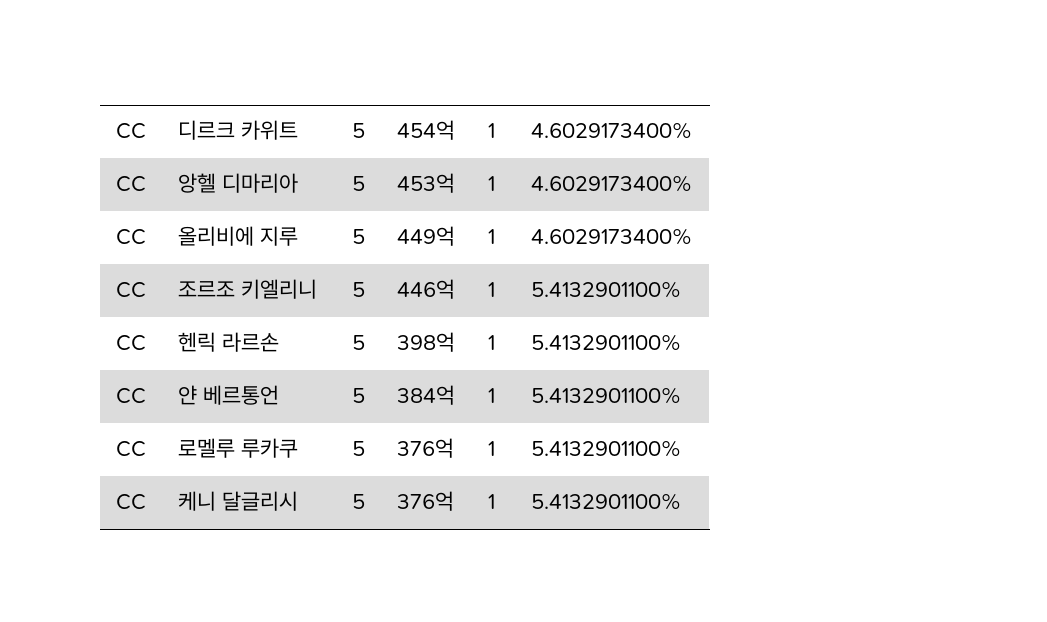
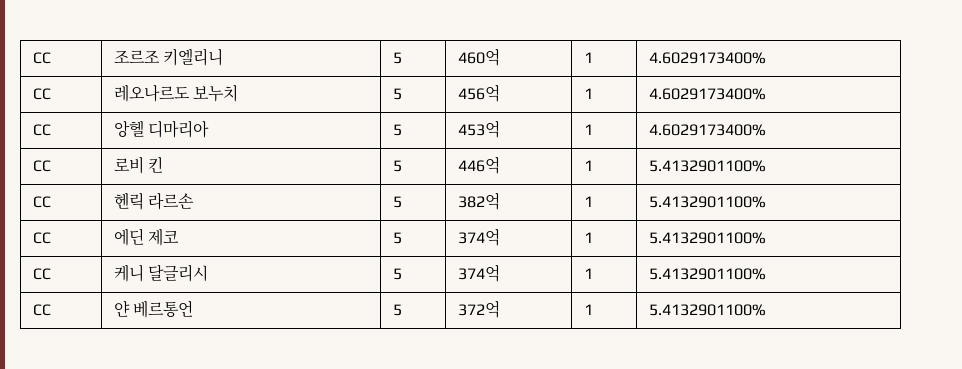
[115,123,146,139] [177,120,298,140] [351,123,365,138] [396,120,455,140] CC | 디르크 카위트 | 5 | 454억 -> [32,52,51,64] [113,48,223,66] [392,52,402,64] [457,48,500,66] [583,52,593,63] [648,52,766,64] [32,88,51,100] [113,84,238,102] [392,88,402,100] [457,84,500,102] CC | 조르조 키엘리니 | 5 | 460억 | 1 | 4.6029173400% // CC | 레오나르도 보누치 | 5 | 456억
[177,226,298,246] [351,229,365,244] [396,226,455,246] [487,229,495,244] [530,228,692,245] [115,282,146,298] [177,279,317,299] 올리비에 지루 | 5 | 449억 | 1 | 4.6029173400% // CC | 조르조 키엘리니 -> [113,156,163,174] 로비 킨
[396,332,455,352] 398억 -> [457,192,500,210] [583,196,593,207] [648,196,766,208] [32,232,51,244] [113,228,179,246] [392,232,402,244] [457,228,500,246] [583,232,593,243] [648,232,766,244] [32,268,51,280] [113,264,208,282] [392,268,402,280] [457,264,500,282] 382억 | 1 | 5.4132901100% // CC | 에딘 제코 | 5 | 374억 | 1 | 5.4132901100% // CC | 케니 달글리시 | 5 | 374억
[396,385,455,405] [487,388,495,403] [530,387,681,404] [115,441,146,457] [177,438,298,458] [351,441,365,456] [396,438,454,458] [487,441,495,456] [530,440,681,457] [115,494,146,510] [177,491,298,511] [351,494,365,509] [396,491,454,511] [487,494,495,509] [530,493,681,510] 384억 | 1 | 5.4132901100% // CC | 로멜루 루카쿠 | 5 | 376억 | 1 | 5.4132901100% // CC | 케니 달글리시 | 5 | 376억 | 1 | 5.4132901100% -> [457,300,500,318] [583,304,593,315] [648,304,766,316] 372억 | 1 | 5.4132901100%

